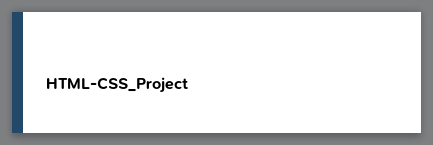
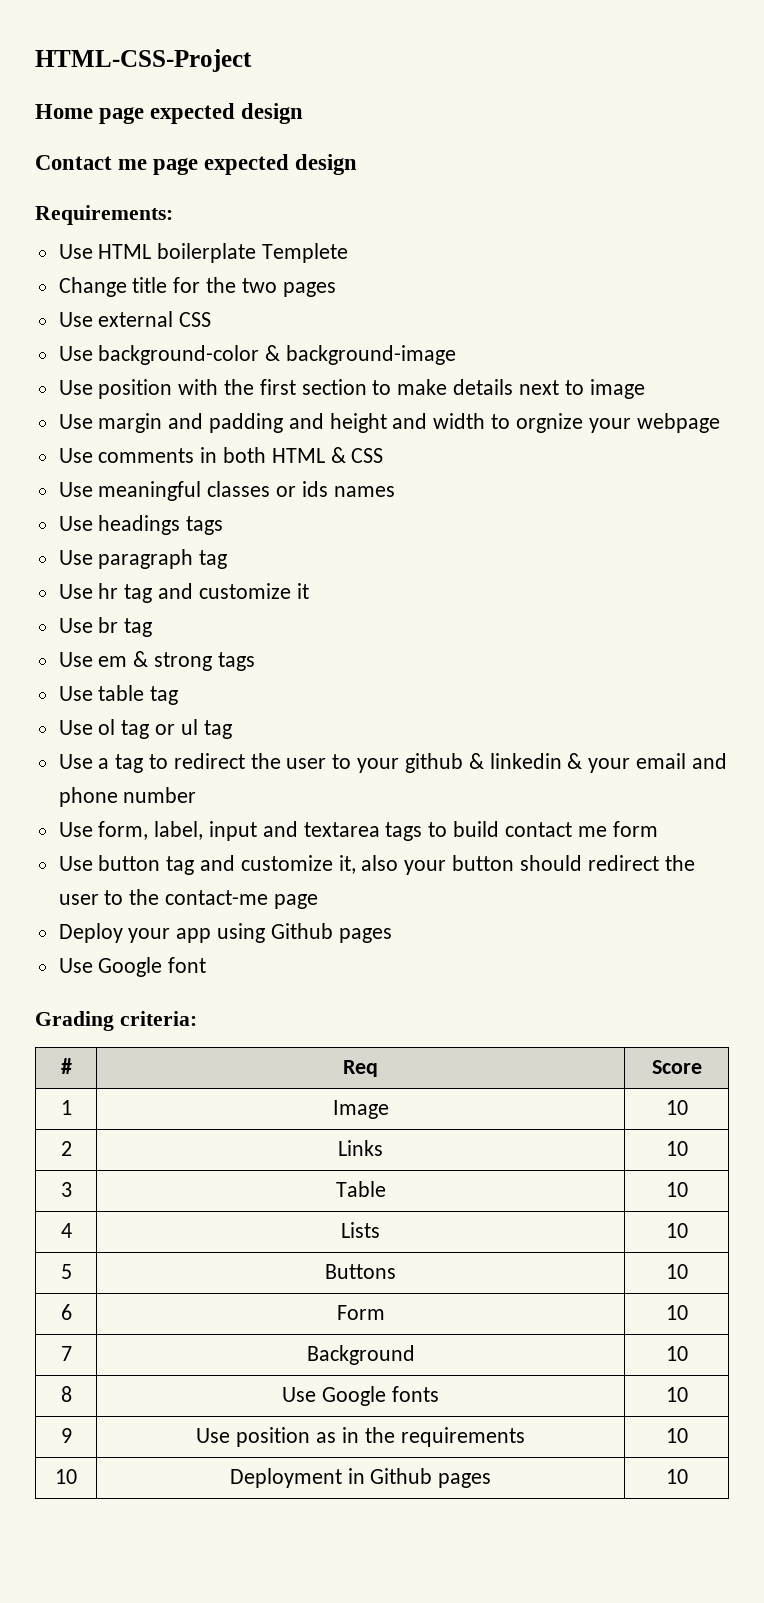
[46,77,188,93] HTML-CSS_Project -> [35,49,252,72] [35,103,304,124] [35,154,358,175] [35,205,173,225] [58,243,349,263] [58,277,336,297] [58,311,212,327] [58,345,457,365] [58,379,645,399] [58,413,720,433] [58,447,384,463] [58,481,395,501] [58,515,224,535] [58,549,228,569] [58,583,309,603] [58,617,153,637] [58,651,255,671] [58,685,179,705] [58,719,232,739] [58,753,727,773] [58,787,197,807] [58,821,658,841] [58,855,695,875] [58,889,318,909] [58,923,392,943] [58,957,207,977] [35,1011,197,1031] [60,1058,72,1074] [343,1060,378,1077] [651,1060,702,1074] [60,1100,72,1115] [332,1100,389,1119] [665,1100,688,1115] [60,1141,72,1156] [338,1140,383,1156] [665,1141,688,1156] [60,1182,72,1197] [335,1181,386,1197] [665,1182,688,1197] [60,1223,72,1238] [341,1222,380,1238] [665,1223,688,1238] [60,1264,72,1279] [325,1264,396,1279] [665,1264,688,1279] [60,1304,72,1320] [336,1305,385,1320] [665,1305,688,1320] [60,1346,72,1361] [306,1345,415,1365] [665,1346,688,1361] [60,1386,72,1402] [282,1386,439,1406] [665,1387,688,1402] [60,1428,72,1443] [196,1427,525,1447] [665,1428,688,1443] [55,1469,77,1484] [229,1468,492,1488] [665,1469,688,1484] HTML-CSS-Project // Home page expected design // Contact me page expected design // Requirements: // Use HTML boilerplate Templete // Change title for the two pages // Use external CSS // Use background-color & background-image // Use position with the first section to make details next to image // Use margin and padding and height and width to orgnize your webpage // Use comments in both HTML & CSS // Use meaningful classes or ids names // Use headings tags // Use paragraph tag // Use hr tag and customize it // Use br tag // Use em & strong tags // Use table tag // Use ol tag or ul tag // Use a tag to redirect the user to your github & linkedin & your email and phone number // Use form, label, input and textarea tags to build contact me form // Use button tag and customize it, also your button should redirect the user to the contact-me page // Deploy your app using Github pages // Use Google font // Grading criteria: // # | Req | Score // 1 | Image | 10 // 2 | Links | 10 // 3 | Table | 10 // 4 | Lists | 10 // 5 | Buttons | 10 // 6 | Form | 10 // 7 | Background | 10 // 8 | Use Google fonts | 10 // 9 | Use position as in the requirements | 10 // 10 | Deployment in Github pages | 10

